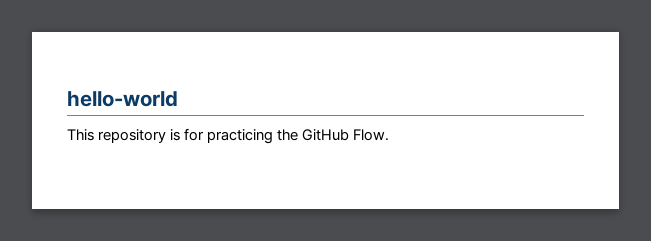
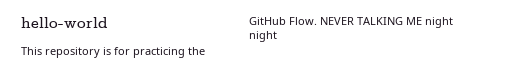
(390, 135) none -> [320,17,453,28] [249,31,277,42] NEVER TALKING ME night night

